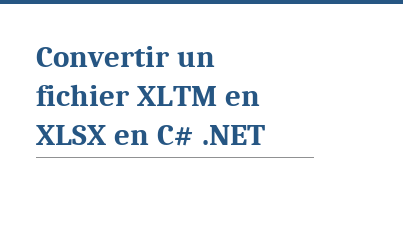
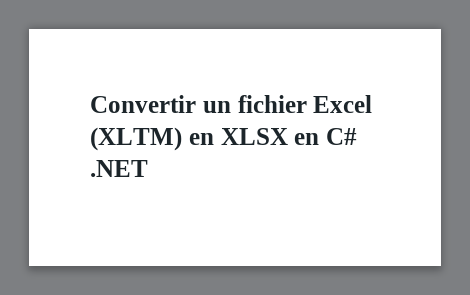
[137,86,218,106] XLTM -> [313,95,373,113] [90,127,182,151] Excel (XLTM)

